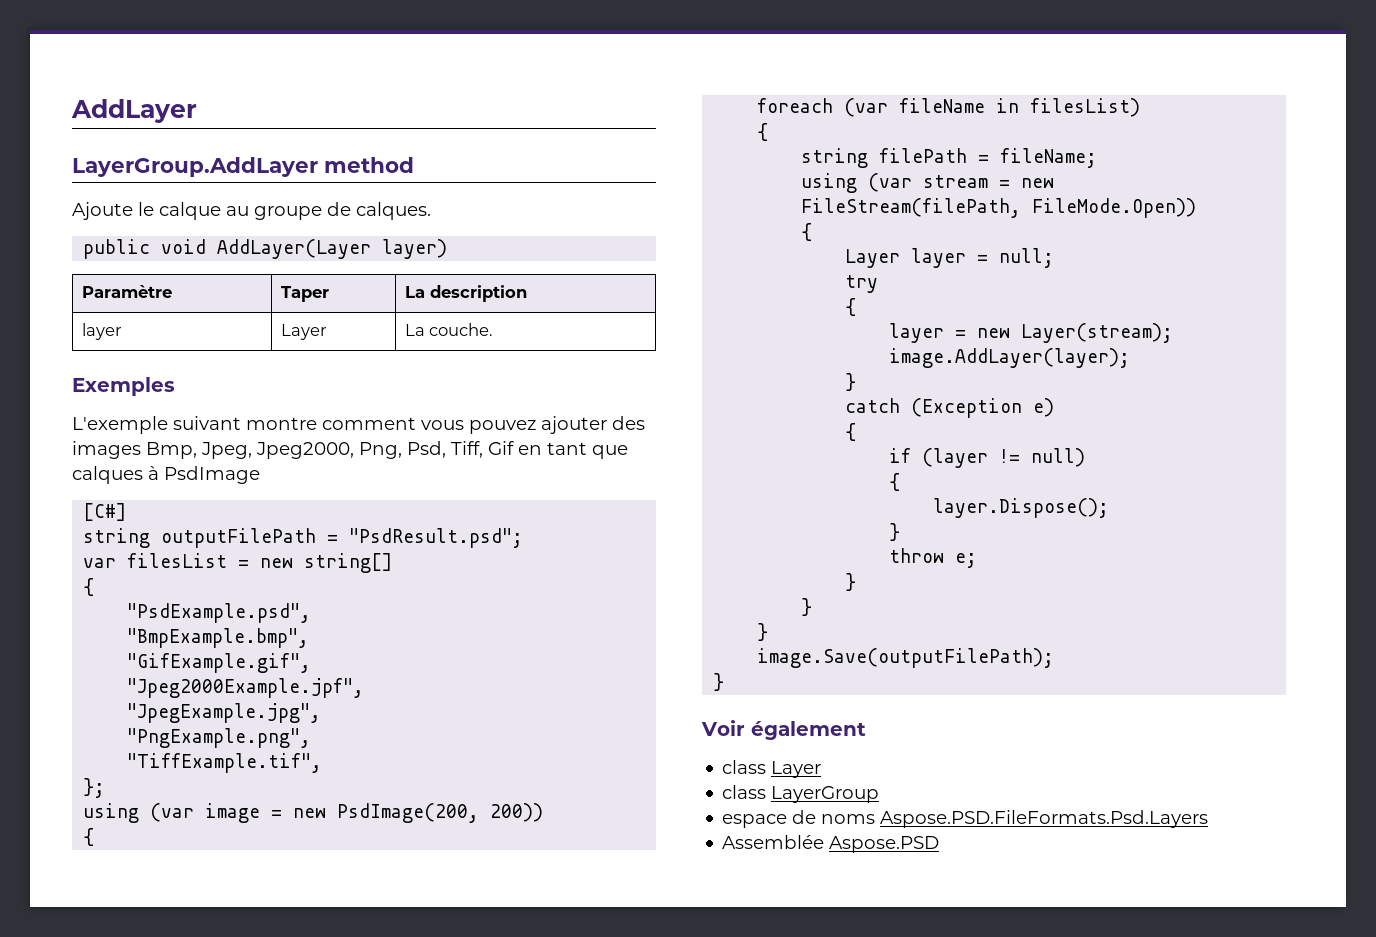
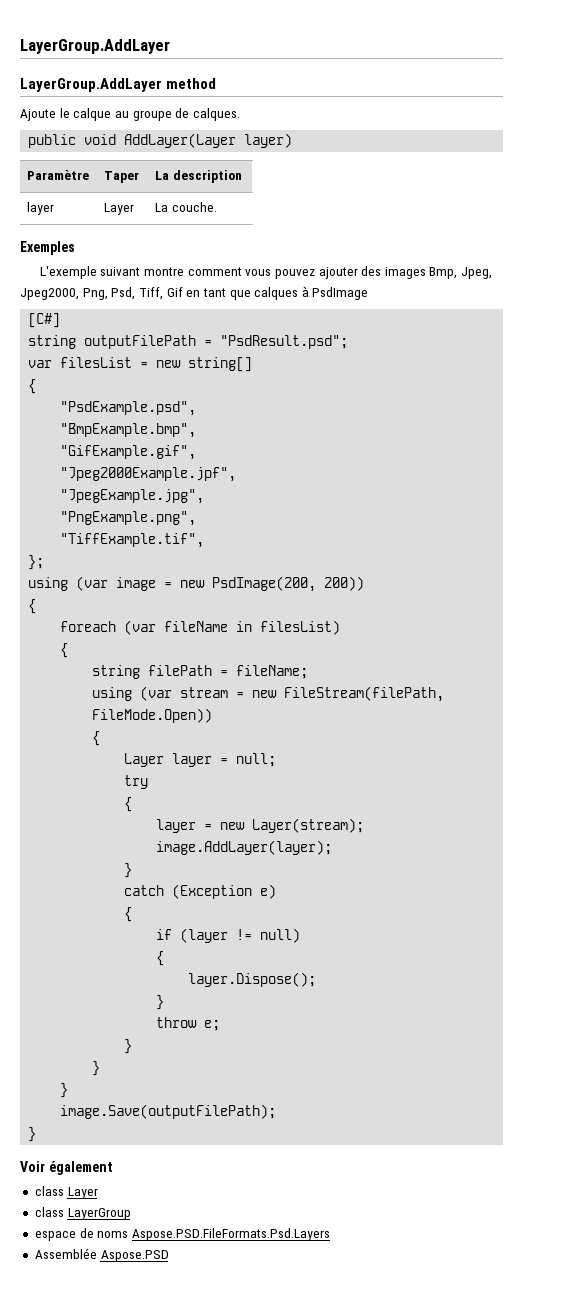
[71,99,197,123] AddLayer -> [20,39,170,54] LayerGroup.AddLayer

